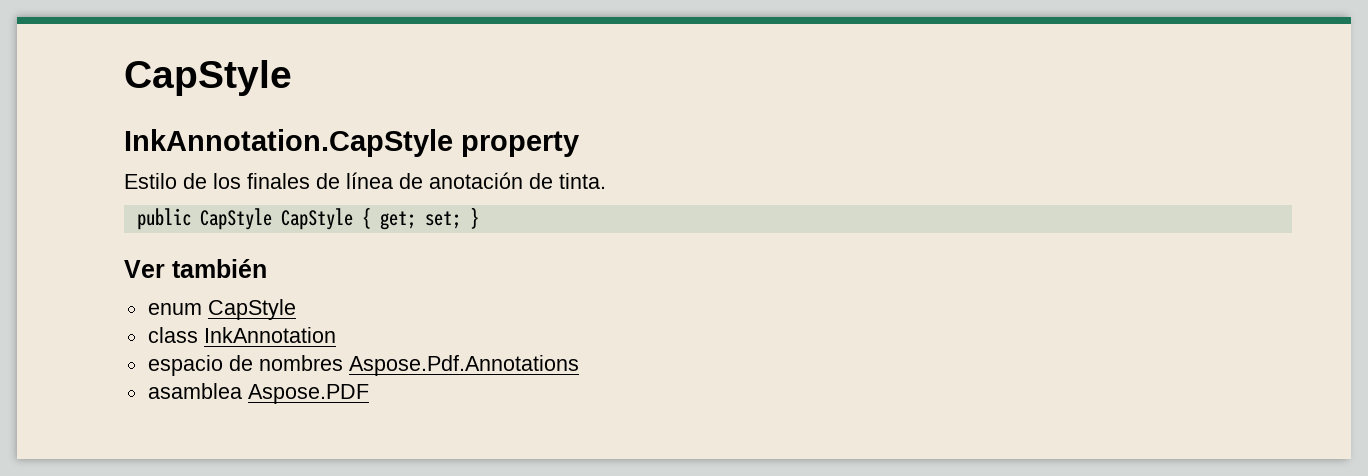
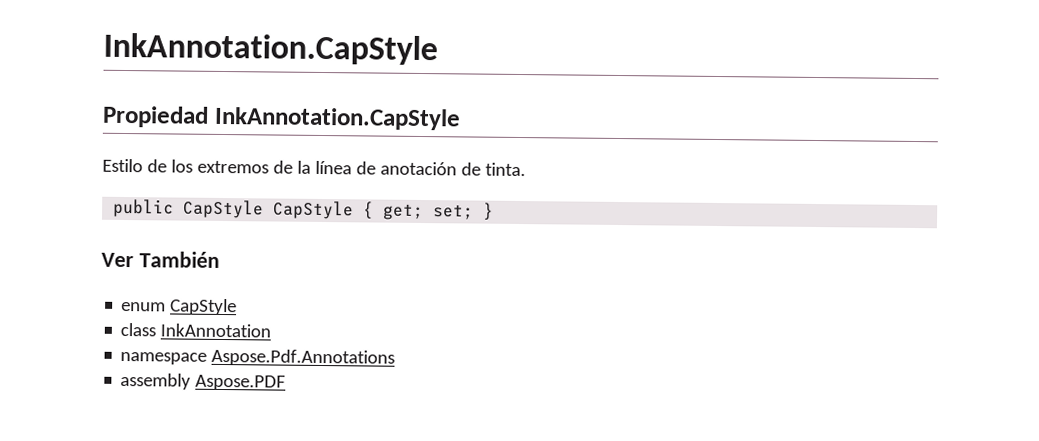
[124,60,292,96] [124,129,579,157] CapStyle // InkAnnotation.CapStyle property -> [103,32,438,66] [102,105,461,131] InkAnnotation.CapStyle // Propiedad InkAnnotation.CapStyle
[247,173,340,189] finales de -> [196,160,311,174] extremos de la
[172,259,267,278] también -> [138,251,220,268] También
[147,355,343,376] espacio de nombres -> [120,351,208,365] namespace
[147,383,242,399] asamblea -> [120,372,192,390] assembly

